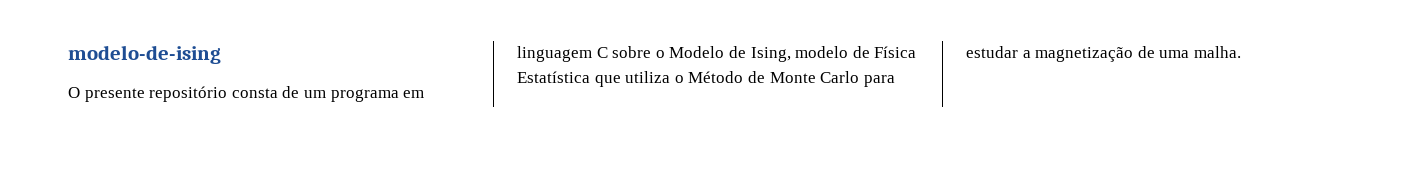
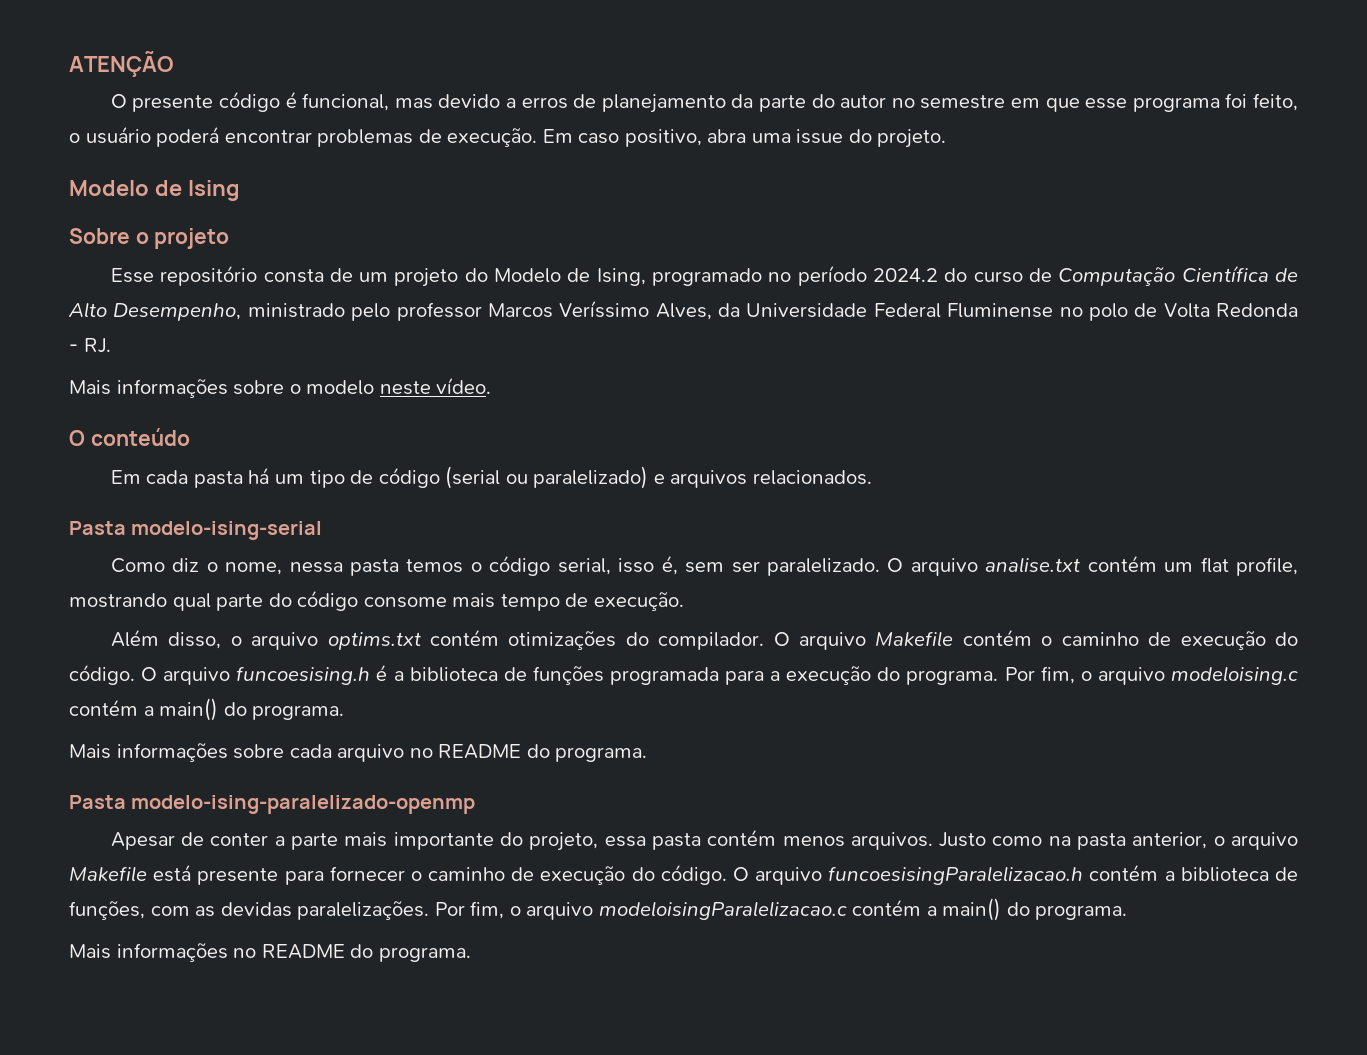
[68,45,221,64] modelo-de-ising -> [69,51,173,77] ATENÇÃO
[149,86,425,102] [517,46,917,62] [517,71,895,87] [966,46,1241,62] repositório consta de um programa em linguagem C sobre o Modelo de Ising, modelo de Física Estatística que utiliza o Método de Monte Carlo para estudar a magnetização de uma malha. -> [219,91,1298,113] [69,126,947,148] [69,180,240,201] [69,228,230,249] [110,265,1299,287] [68,300,1298,321] [69,338,111,353] [69,377,492,398] [69,428,190,446] [110,466,872,489] [69,521,323,540] [110,555,1298,576] [69,590,684,611] [110,629,1298,650] [69,664,1299,685] [69,698,345,721] [69,743,648,762] [69,795,476,814] [110,829,1299,851] [69,864,1298,885] [69,898,1128,921] [69,943,471,962] código é funcional, mas devido a erros de planejamento da parte do autor no semestre em que esse programa foi feito, o usuário poderá encontrar problemas de execução. Em caso positivo, abra uma issue do projeto. // Modelo de Ising // Sobre o projeto // Esse repositório consta de um projeto do Modelo de Ising, programado no período 2024.2 do curso de Computação Científica de Alto Desempenho, ministrado pelo professor Marcos Veríssimo Alves, da Universidade Federal Fluminense no polo de Volta Redonda - RJ. // Mais informações sobre o modelo neste vídeo. // O conteúdo // Em cada pasta há um tipo de código (serial ou paralelizado) e arquivos relacionados. // Pasta modelo-ising-serial // Como diz o nome, nessa pasta temos o código serial, isso é, sem ser paralelizado. O arquivo analise.txt contém um flat profile, mostrando qual parte do código consome mais tempo de execução. // Além disso, o arquivo optims.txt contém otimizações do compilador. O arquivo Makefile contém o caminho de execução do código. O arquivo funcoesising.h é a biblioteca de funções programada para a execução do programa. Por fim, o arquivo modeloising.c contém a main() do programa. // Mais informações sobre cada arquivo no README do programa. // Pasta modelo-ising-paralelizado-openmp // Apesar de conter a parte mais importante do projeto, essa pasta contém menos arquivos. Justo como na pasta anterior, o arquivo Makefile está presente para fornecer o caminho de execução do código. O arquivo funcoesisingParalelizacao.h contém a biblioteca de funções, com as devidas paralelizações. Por fim, o arquivo modeloisingParalelizacao.c contém a main() do programa. // Mais informações no README do programa.

